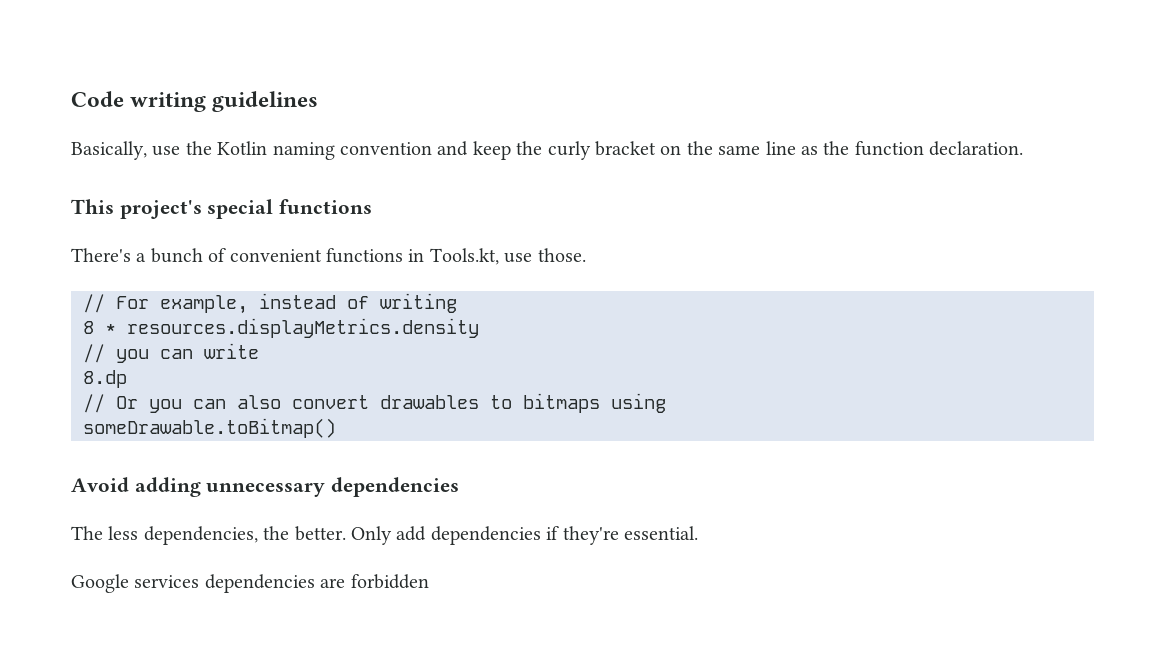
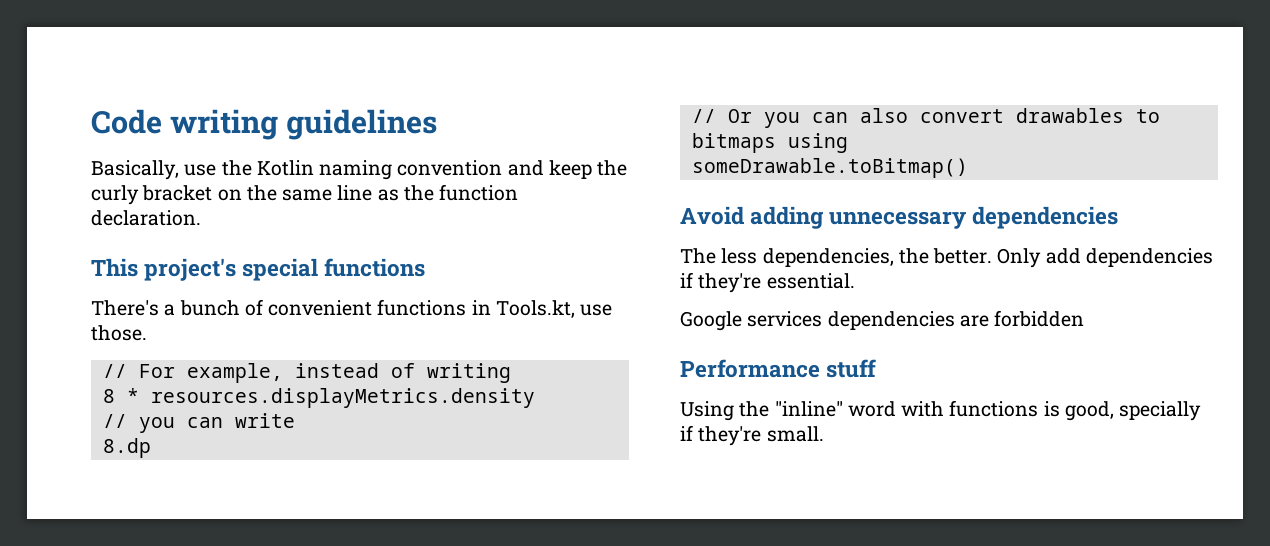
(429, 581) none -> [680,359,877,378] [680,400,1202,421] [680,425,824,446] // Performance stuff // Using the "inline" word with functions is good, specially if they're small.

